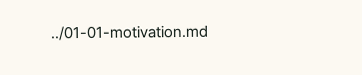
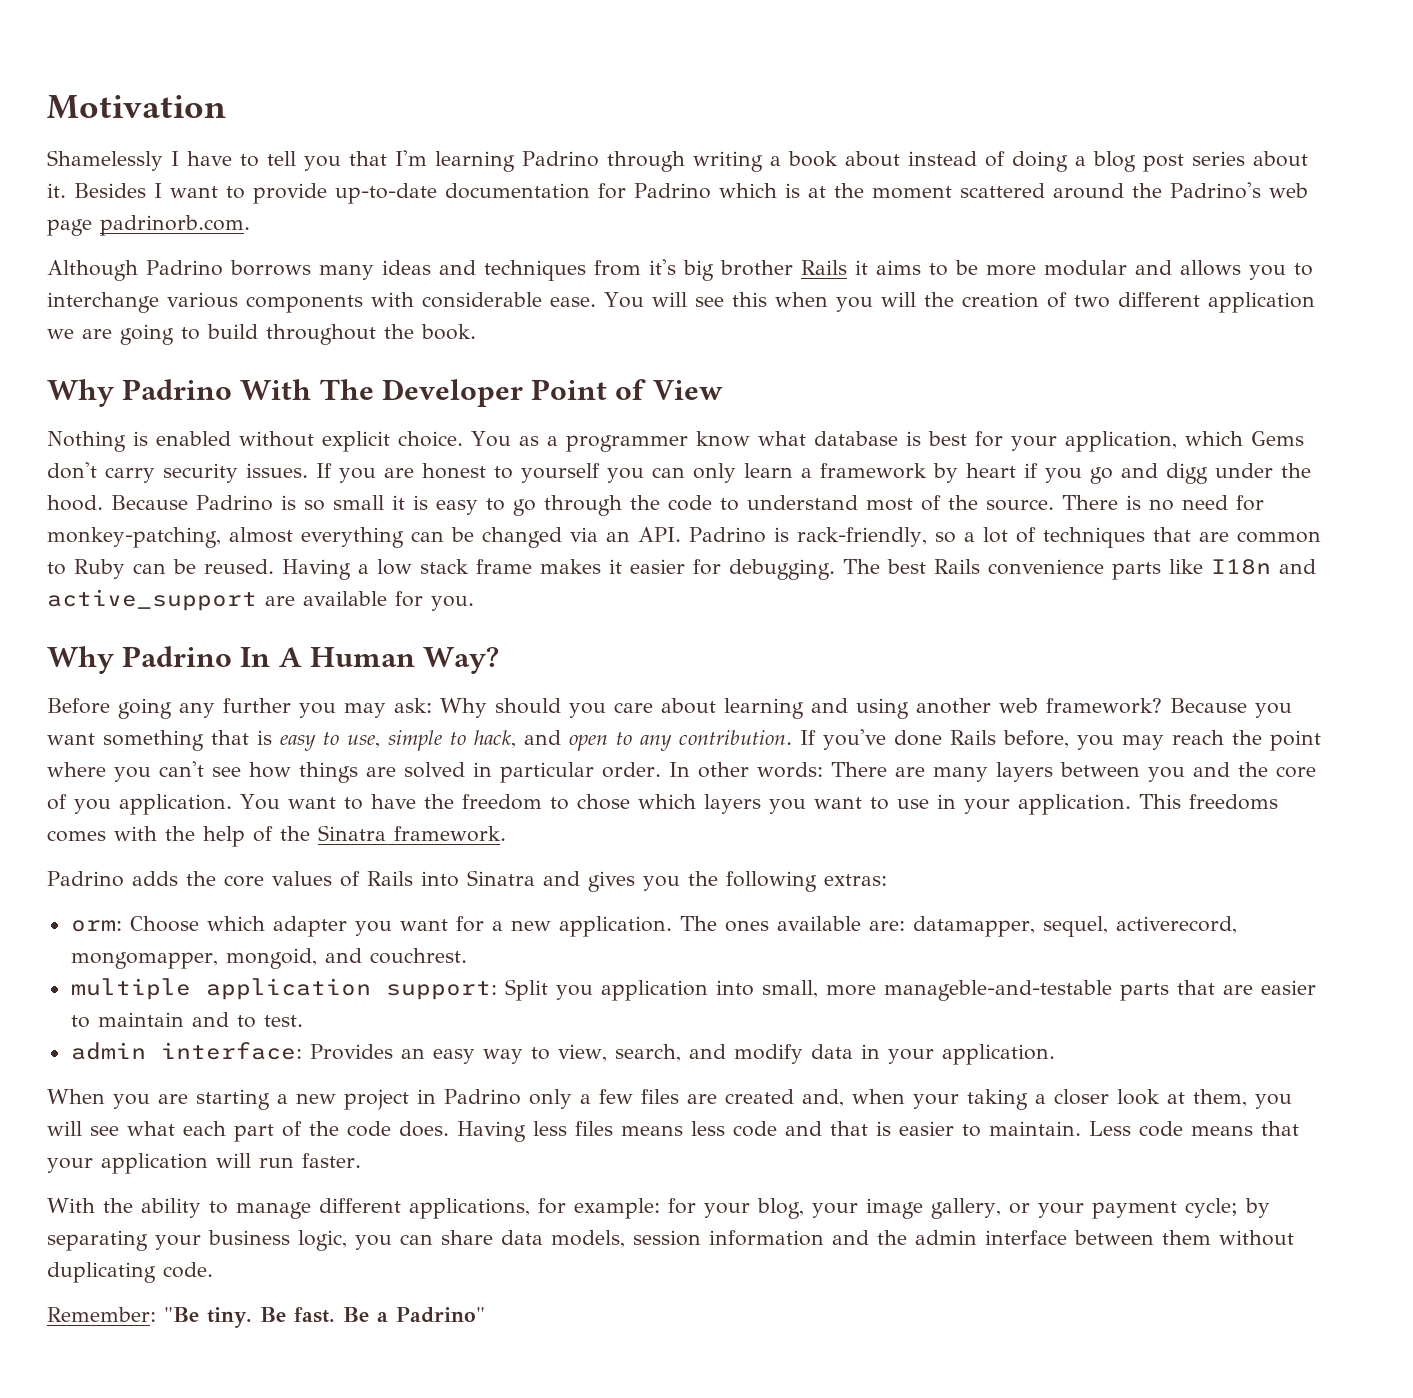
[50,24,209,41] ../01-01-motivation.md -> [47,95,226,119] [47,150,1308,172] [47,182,1308,204] [47,215,250,236] [47,259,1313,281] [47,292,1315,313] [47,324,476,345] [47,379,723,407] [47,431,1304,452] [47,462,1311,484] [47,495,1264,516] [47,527,1321,548] [47,559,1316,580] [47,589,474,611] [47,646,500,674] [47,698,1292,719] [47,729,1321,751] [47,761,1316,783] [47,794,1278,815] [47,825,506,847] [47,870,887,892] [70,916,1237,937] [70,948,467,969] [70,978,1316,1001] [70,1012,303,1028] [70,1042,1055,1065] [47,1089,1292,1110] [47,1121,1299,1142] [47,1153,361,1174] [47,1198,1270,1219] [47,1230,1294,1251] [47,1262,213,1283] [47,1307,485,1328] Motivation // Shamelessly I have to tell you that I'm learning Padrino through writing a book about instead of doing a blog post series about it. Besides I want to provide up-to-date documentation for Padrino which is at the moment scattered around the Padrino's web page padrinorb.com. // Although Padrino borrows many ideas and techniques from it's big brother Rails it aims to be more modular and allows you to interchange various components with considerable ease. You will see this when you will the creation of two different application we are going to build throughout the book. // Why Padrino With The Developer Point of View // Nothing is enabled without explicit choice. You as a programmer know what database is best for your application, which Gems don't carry security issues. If you are honest to yourself you can only learn a framework by heart if you go and digg under the hood. Because Padrino is so small it is easy to go through the code to understand most of the source. There is no need for monkey-patching, almost everything can be changed via an API. Padrino is rack-friendly, so a lot of techniques that are common to Ruby can be reused. Having a low stack frame makes it easier for debugging. The best Rails convenience parts like I18n and active_support are available for you. // Why Padrino In A Human Way? // Before going any further you may ask: Why should you care about learning and using another web framework? Because you want something that is easy to use, simple to hack, and open to any contribution. If you've done Rails before, you may reach the point where you can't see how things are solved in particular order. In other words: There are many layers between you and the core of you application. You want to have the freedom to chose which layers you want to use in your application. This freedoms comes with the help of the Sinatra framework. // Padrino adds the core values of Rails into Sinatra and gives you the following extras: // orm: Choose which adapter you want for a new application. The ones available are: datamapper, sequel, activerecord, mongomapper, mongoid, and couchrest. // multiple application support: Split you application into small, more manageble-and-testable parts that are easier to maintain and to test. // admin interface: Provides an easy way to view, search, and modify data in your application. // When you are starting a new project in Padrino only a few files are created and, when your taking a closer look at them, you will see what each part of the code does. Having less files means less code and that is easier to maintain. Less code means that your application will run faster. // With the ability to manage different applications, for example: for your blog, your image gallery, or your payment cycle; by separating your business logic, you can share data models, session information and the admin interface between them without duplicating code. // Remember: "Be tiny. Be fast. Be a Padrino"

